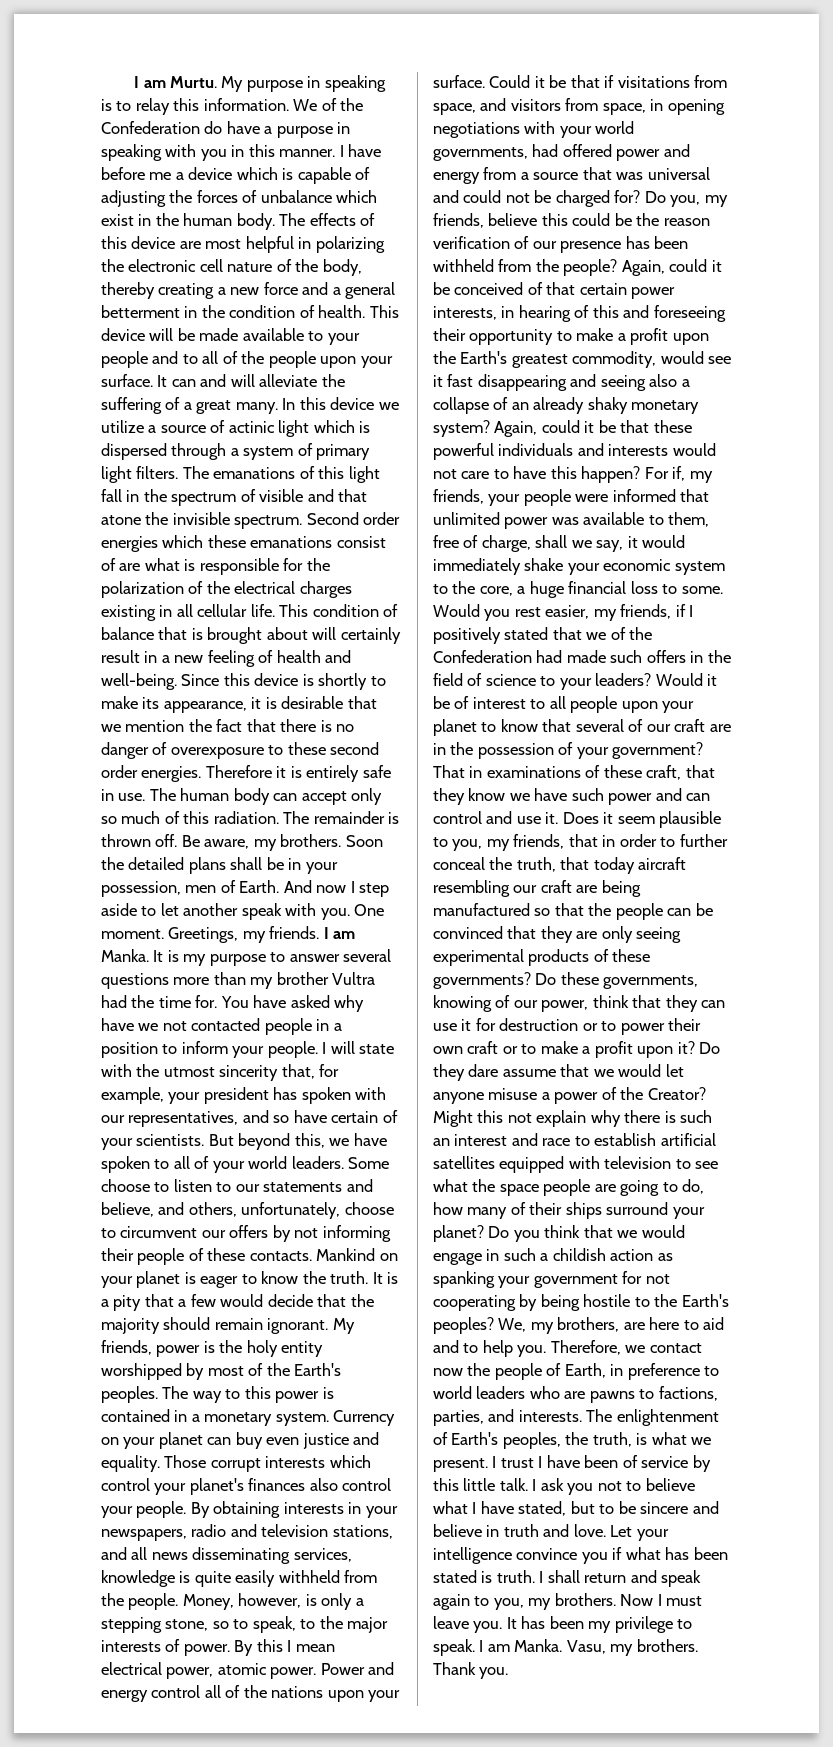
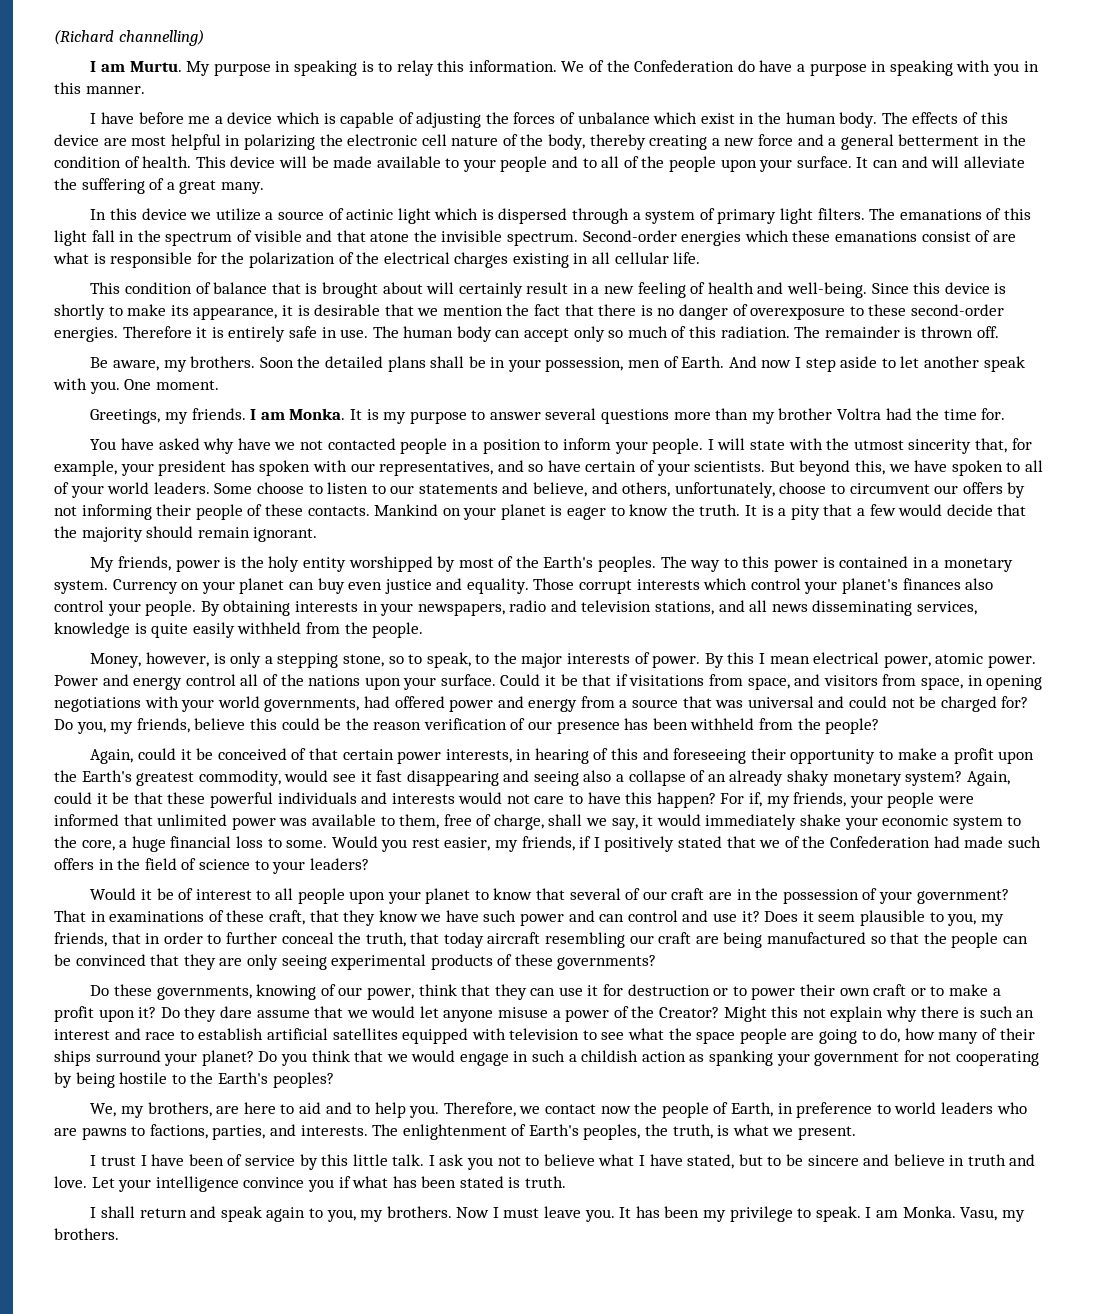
(134, 82) none -> [54,29,204,46] (Richard channelling) //
(336, 153) none -> (145, 90) //
(278, 408) none -> (264, 188) //
[306,512,401,525] Second order -> [582,230,677,242] Second-order
(275, 610) none -> (701, 258) //
[330,742,380,755] [101,765,138,778] second order -> [910,304,1004,316] second-order
(178, 840) none -> (999, 332) //
(164, 934) none -> (219, 385) //
[101,949,149,962] Manka. -> [289,408,346,420] Monka.
[332,972,376,985] Vultra -> [836,408,881,420] Voltra
(218, 1001) none -> (1006, 414) //
(329, 1326) none -> (318, 534) //
(179, 1601) none -> (424, 630) //
(618, 267) none -> (880, 726) //
(652, 679) none -> (369, 864) //
[545,812,559,824] it. -> [741,911,760,922] it?
(531, 980) none -> (657, 962) //
(494, 1325) none -> (334, 1080) //
(488, 1465) none -> (857, 1133) //
(535, 1576) none -> (567, 1182) //
[514,1639,563,1652] Manka. -> [902,1206,956,1218] Monka.
[433,1662,509,1679] Thank you. -> (119, 1234) none

